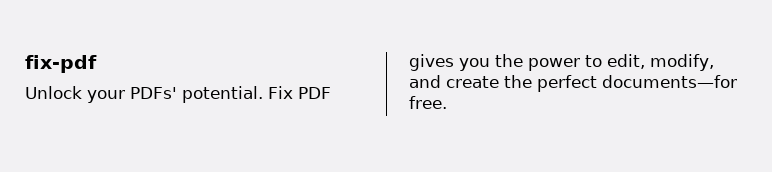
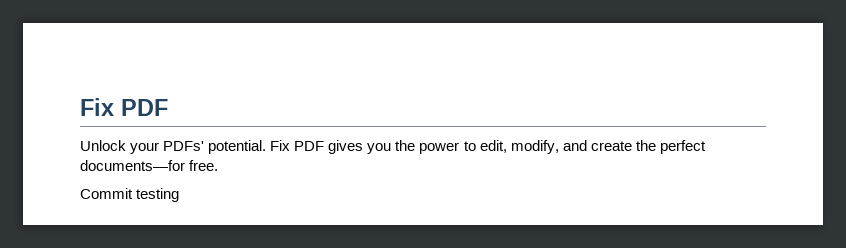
[25,55,97,73] fix-pdf -> [80,98,168,116] Fix PDF
(447, 102) none -> [80,188,180,202] // Commit testing

